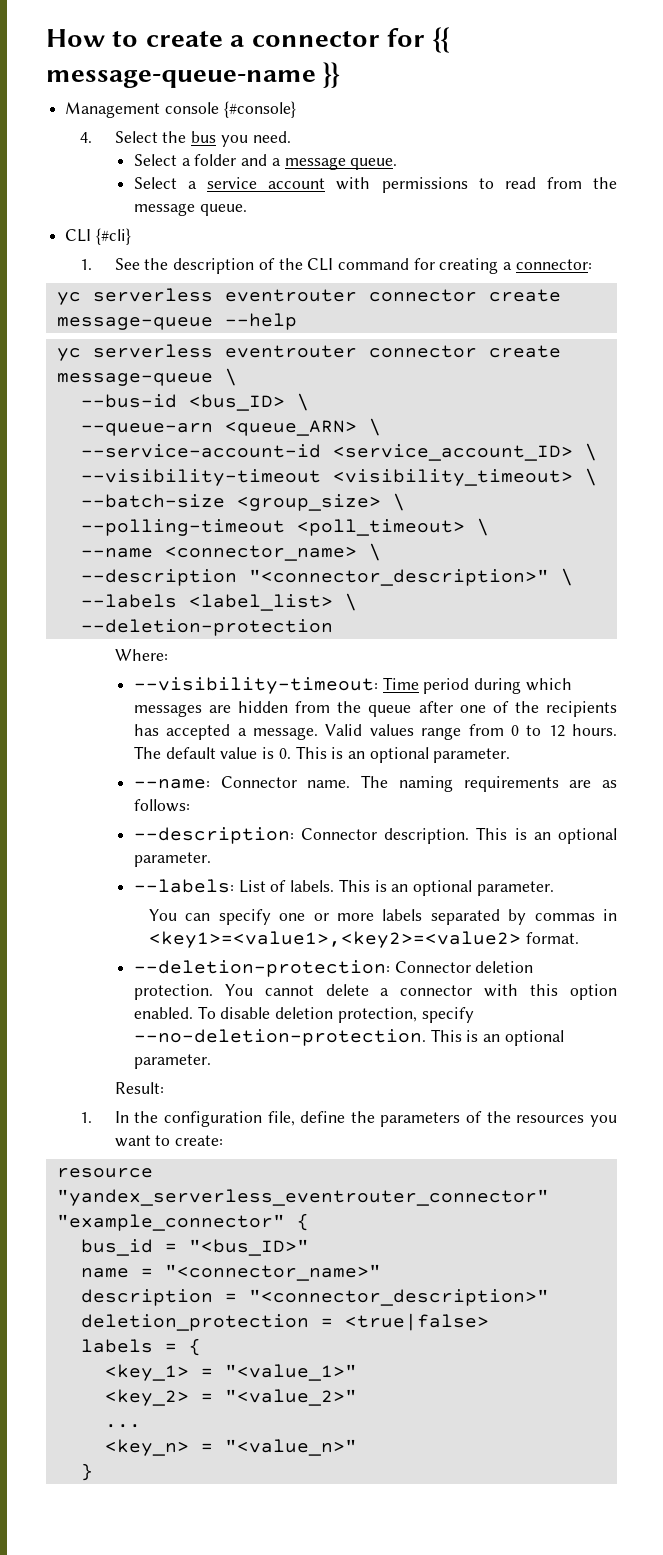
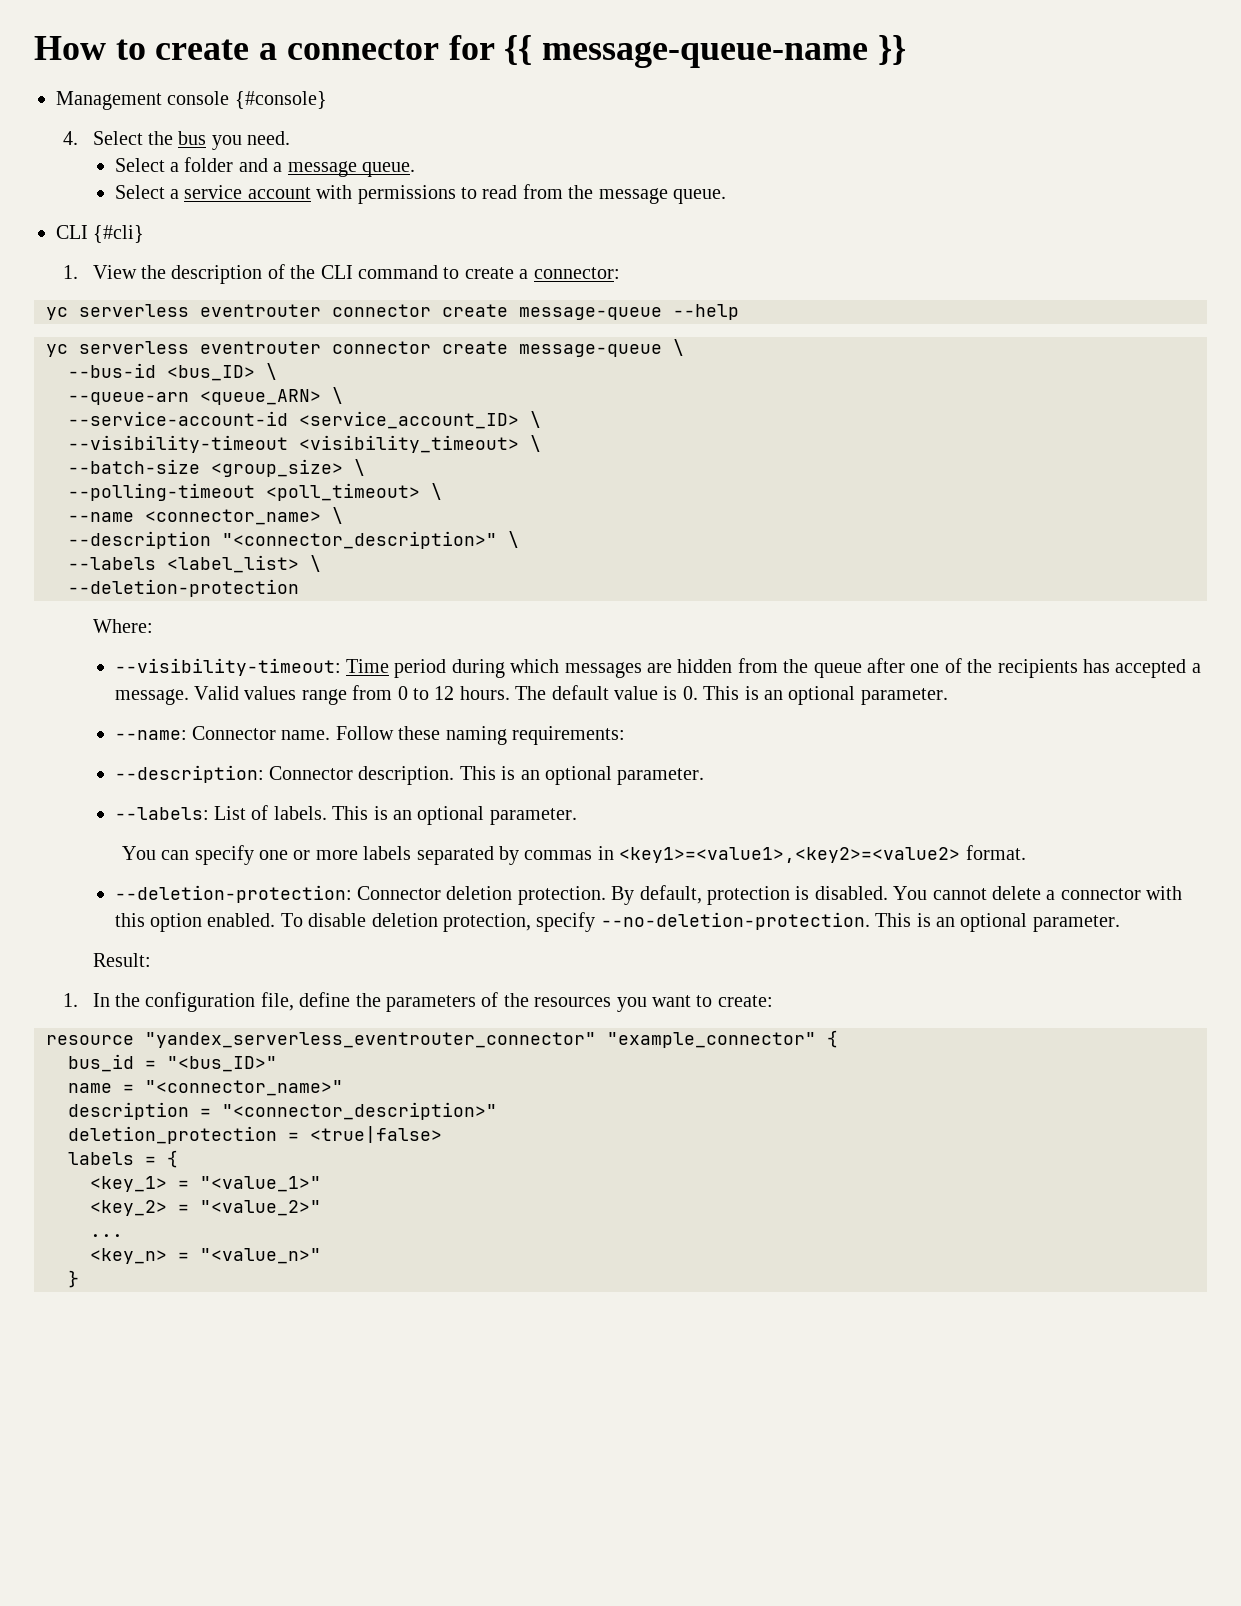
[114,258,140,270] See -> [92,265,137,279] View
[413,258,499,274] for creating -> [443,267,514,279] to create
[361,775,617,792] [133,799,190,812] The naming requirements are as follows: -> [335,726,625,745] Follow these naming requirements:
(213, 992) none -> [611,885,888,905] By default, protection is disabled.

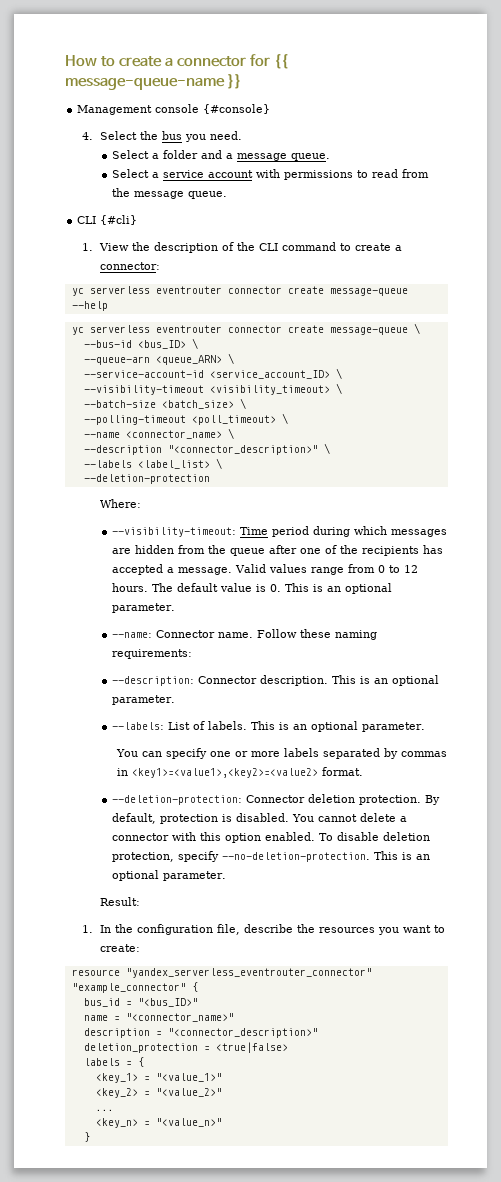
[211,459,343,477] <group_size> -> [161,400,234,409] <batch_size>
[299,992,499,1012] define the parameters of -> [243,924,293,933] describe

